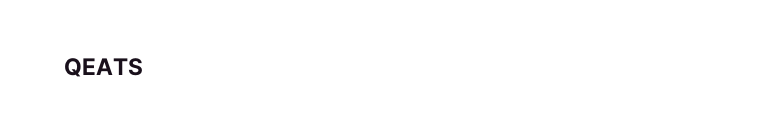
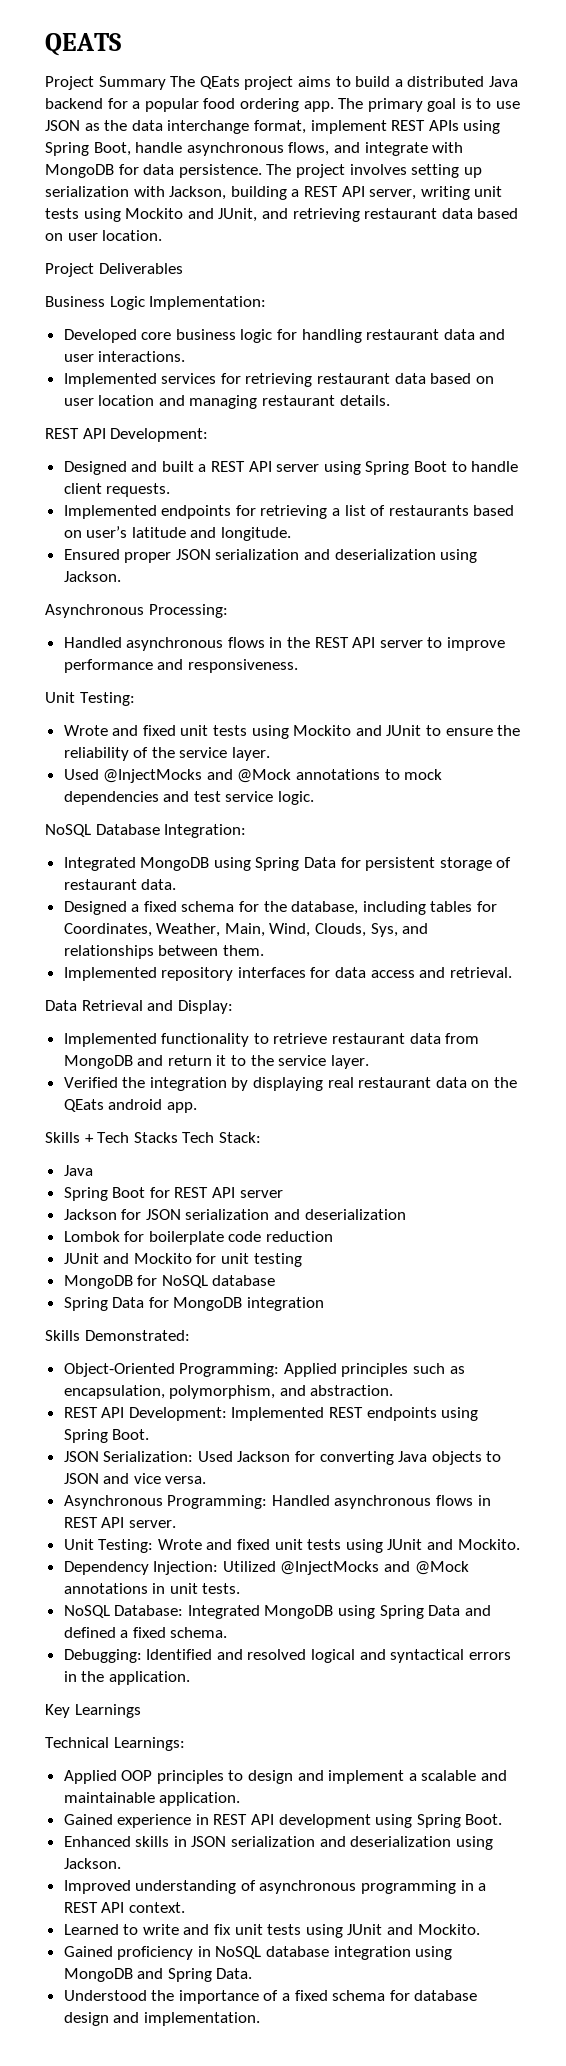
(143, 67) none -> [45,76,518,90] [45,98,521,112] [45,120,501,134] [45,142,464,156] [45,164,482,178] [45,186,503,200] [45,208,519,222] [45,230,163,241] [45,263,183,277] [45,296,267,310] [63,329,506,343] [63,351,186,362] [63,373,494,387] [63,395,390,409] [45,428,209,442] [63,461,519,475] [63,483,171,497] [63,505,515,519] [63,526,292,541] [63,549,478,563] [63,571,121,582] [45,604,228,618] [63,637,506,651] [63,659,298,673] [45,692,135,706] [63,725,521,739] [63,747,271,761] [63,769,443,783] [63,791,315,805] [45,824,247,838] [63,857,512,871] [63,879,177,890] [63,901,498,915] [63,923,429,937] [63,945,264,959] [63,967,512,981] [45,1000,233,1014] [63,1033,480,1047] [63,1055,369,1069] [63,1077,518,1091] [63,1099,197,1113] [45,1132,261,1143] [63,1165,93,1176] [63,1187,283,1201] [63,1209,406,1220] [63,1231,334,1245] [63,1253,302,1267] [63,1275,276,1289] [63,1297,325,1311] [45,1330,190,1341] [63,1363,465,1377] [63,1385,394,1399] [63,1407,479,1421] [63,1429,150,1443] [63,1451,502,1465] [63,1473,207,1484] [63,1495,491,1509] [63,1517,176,1528] [63,1539,520,1553] [63,1561,469,1575] [63,1583,241,1594] [63,1605,491,1619] [63,1627,228,1638] [63,1649,511,1663] [63,1671,190,1685] [45,1704,141,1718] [45,1737,185,1751] [63,1770,508,1784] [63,1792,241,1806] [63,1814,503,1828] [63,1836,493,1850] [63,1858,121,1869] [63,1880,487,1894] [63,1902,185,1913] [63,1924,480,1938] [63,1946,453,1960] [63,1968,253,1982] [63,1990,478,2004] [63,2012,260,2026] // Project Summary The QEats project aims to build a distributed Java backend for a popular food ordering app. The primary goal is to use JSON as the data interchange format, implement REST APIs using Spring Boot, handle asynchronous flows, and integrate with MongoDB for data persistence. The project involves setting up serialization with Jackson, building a REST API server, writing unit tests using Mockito and JUnit, and retrieving restaurant data based on user location. // Project Deliverables // Business Logic Implementation: // Developed core business logic for handling restaurant data and user interactions. // Implemented services for retrieving restaurant data based on user location and managing restaurant details. // REST API Development: // Designed and built a REST API server using Spring Boot to handle client requests. // Implemented endpoints for retrieving a list of restaurants based on user’s latitude and longitude. // Ensured proper JSON serialization and deserialization using Jackson. // Asynchronous Processing: // Handled asynchronous flows in the REST API server to improve performance and responsiveness. // Unit Testing: // Wrote and fixed unit tests using Mockito and JUnit to ensure the reliability of the service layer. // Used @InjectMocks and @Mock annotations to mock dependencies and test service logic. // NoSQL Database Integration: // Integrated MongoDB using Spring Data for persistent storage of restaurant data. // Designed a fixed schema for the database, including tables for Coordinates, Weather, Main, Wind, Clouds, Sys, and relationships between them. // Implemented repository interfaces for data access and retrieval. // Data Retrieval and Display: // Implemented functionality to retrieve restaurant data from MongoDB and return it to the service layer. // Verified the integration by displaying real restaurant data on the QEats android app. // Skills + Tech Stacks Tech Stack: // Java // Spring Boot for REST API server // Jackson for JSON serialization and deserialization // Lombok for boilerplate code reduction // JUnit and Mockito for unit testing // MongoDB for NoSQL database // Spring Data for MongoDB integration // Skills Demonstrated: // Object-Oriented Programming: Applied principles such as encapsulation, polymorphism, and abstraction. // REST API Development: Implemented REST endpoints using Spring Boot. // JSON Serialization: Used Jackson for converting Java objects to JSON and vice versa. // Asynchronous Programming: Handled asynchronous flows in REST API server. // Unit Testing: Wrote and fixed unit tests using JUnit and Mockito. // Dependency Injection: Utilized @InjectMocks and @Mock annotations in unit tests. // NoSQL Database: Integrated MongoDB using Spring Data and defined a fixed schema. // Debugging: Identified and resolved logical and syntactical errors in the application. // Key Learnings // Technical Learnings: // Applied OOP principles to design and implement a scalable and maintainable application. // Gained experience in REST API development using Spring Boot. // Enhanced skills in JSON serialization and deserialization using Jackson. // Improved understanding of asynchronous programming in a REST API context. // Learned to write and fix unit tests using JUnit and Mockito. // Gained proficiency in NoSQL database integration using MongoDB and Spring Data. // Understood the importance of a fixed schema for database design and implementation.

